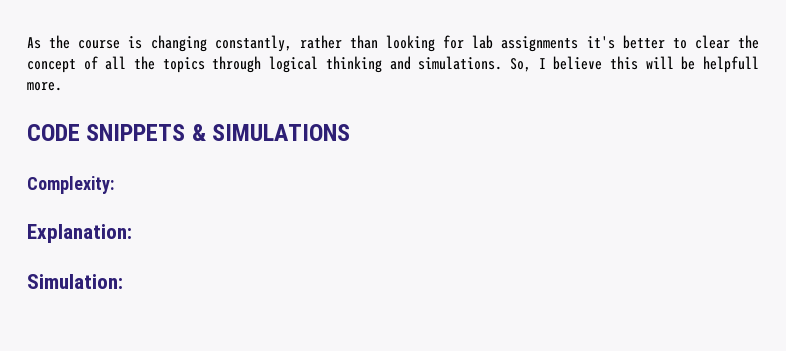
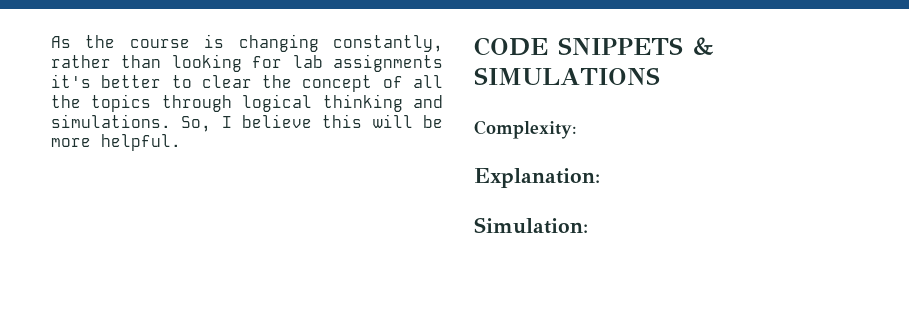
[703,56,759,73] [27,82,62,91] helpfull more. -> [51,134,181,151] more helpful.

